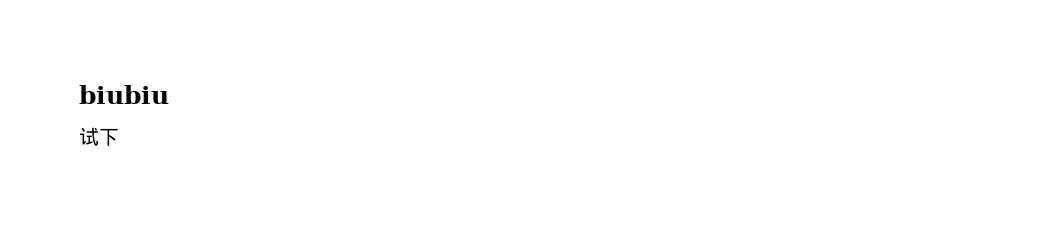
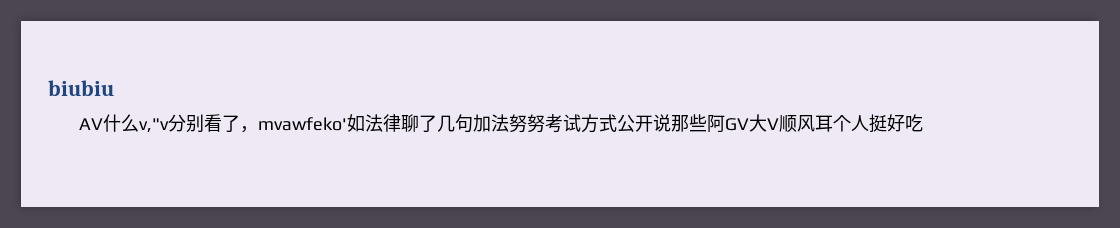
[79,127,119,146] 试下 -> [78,114,923,133] AV什么v,"v分别看了，mvawfeko'如法律聊了几句加法努努考试方式公开说那些阿GV大V顺风耳个人挺好吃

